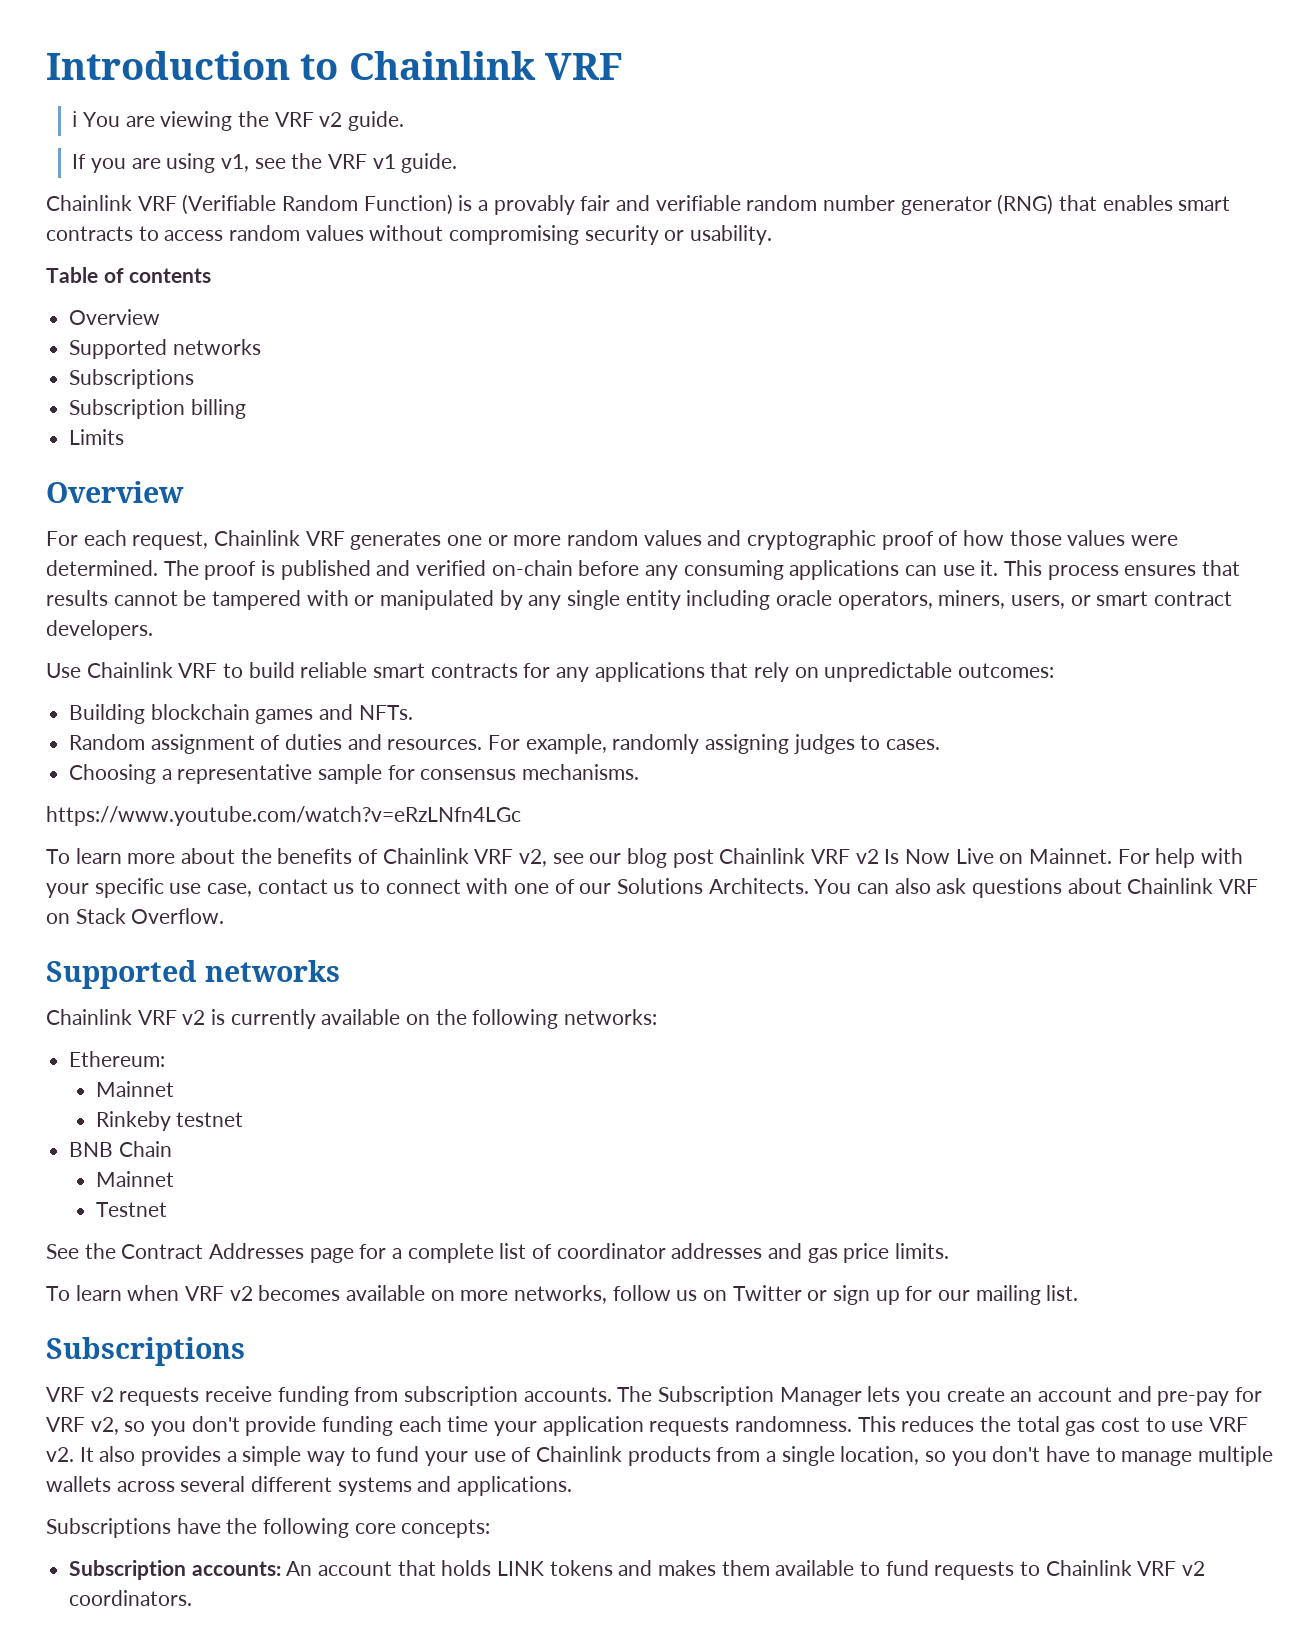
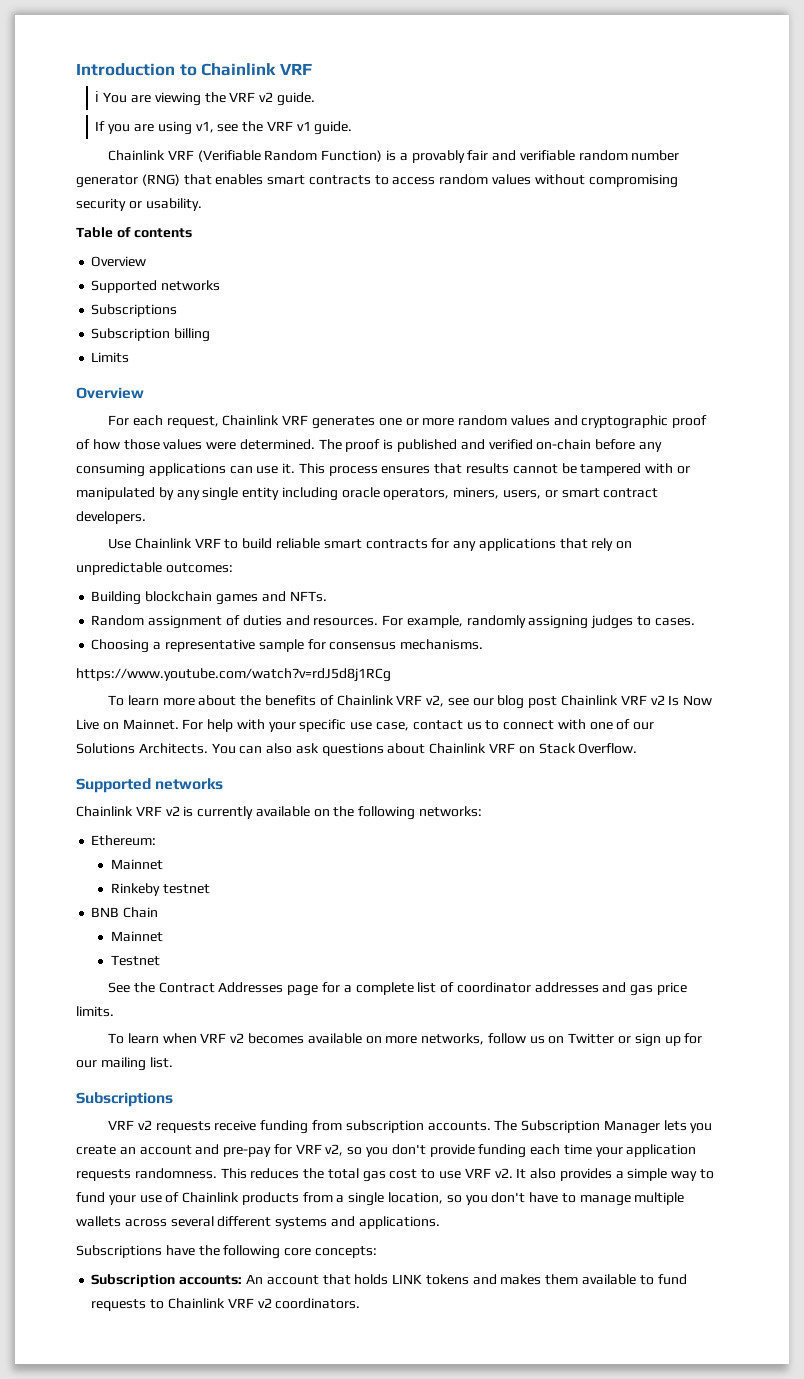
[46,806,521,826] https://www.youtube.com/watch?v=eRzLNfn4LGc -> [76,668,391,682] https://www.youtube.com/watch?v=rdJ5d8j1RCg

